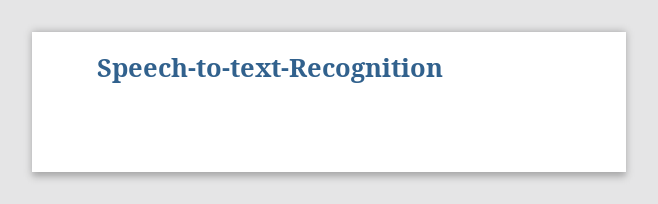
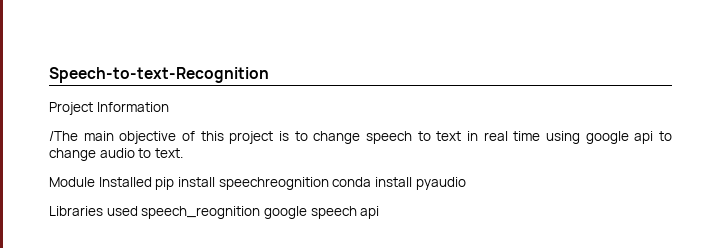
(443, 70) none -> [49,102,169,115] [49,131,672,144] [49,148,183,161] [49,177,466,190] [49,206,380,219] // Project Information // /The main objective of this project is to change speech to text in real time using google api to change audio to text. // Module Installed pip install speechreognition conda install pyaudio // Libraries used speech_reognition google speech api

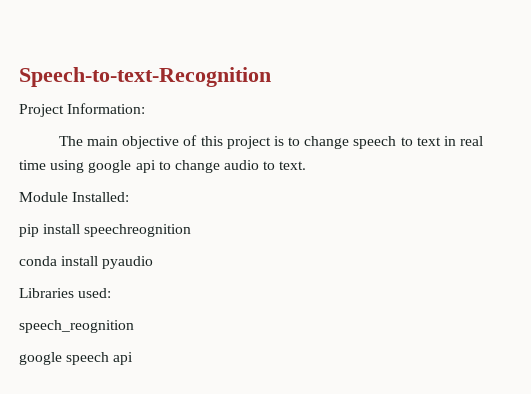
[96,102,169,112] [49,131,78,141] Information // /The -> [67,103,146,114] [58,136,83,146] Information: // The
[98,177,152,187] Installed -> [72,192,130,202] Installed: //
(329, 183) none -> (192, 230) //
[106,206,138,216] used -> [78,288,112,298] used: //
(261, 212) none -> (134, 326) //

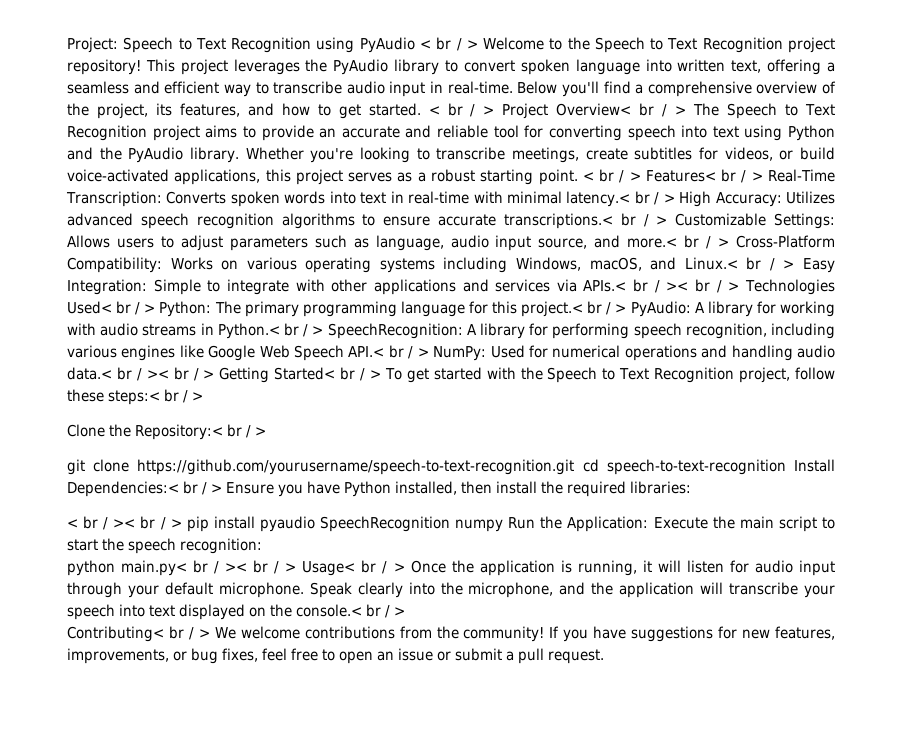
[19,67,271,87] [19,103,146,117] [58,135,484,149] [19,160,307,173] [19,192,130,202] [19,224,192,237] [19,256,154,269] [19,288,112,298] [19,320,134,333] [19,352,134,365] Speech-to-text-Recognition // Project Information: // The main objective of this project is to change speech to text in real time using google api to change audio to text. // Module Installed: // pip install speechreognition // conda install pyaudio // Libraries used: // speech_reognition // google speech api -> [67,37,836,53] [67,59,836,75] [67,81,836,97] [67,103,836,119] [67,125,835,141] [67,147,835,163] [67,169,836,185] [66,191,835,207] [67,213,836,229] [67,235,835,251] [67,257,835,273] [67,279,836,295] [67,301,835,317] [67,323,835,339] [67,345,835,361] [67,367,836,383] [67,389,203,405] [67,424,266,440] [67,459,836,475] [67,481,691,497] [67,516,835,532] [67,538,262,554] [67,560,835,576] [67,582,836,598] [67,604,405,620] [67,626,835,642] [67,648,604,664] Project: Speech to Text Recognition using PyAudio < br / > Welcome to the Speech to Text Recognition project repository! This project leverages the PyAudio library to convert spoken language into written text, offering a seamless and efficient way to transcribe audio input in real-time. Below you'll find a comprehensive overview of the project, its features, and how to get started. < br / > Project Overview< br / > The Speech to Text Recognition project aims to provide an accurate and reliable tool for converting speech into text using Python and the PyAudio library. Whether you're looking to transcribe meetings, create subtitles for videos, or build voice-activated applications, this project serves as a robust starting point. < br / > Features< br / > Real-Time Transcription: Converts spoken words into text in real-time with minimal latency.< br / > High Accuracy: Utilizes advanced speech recognition algorithms to ensure accurate transcriptions.< br / > Customizable Settings: Allows users to adjust parameters such as language, audio input source, and more.< br / > Cross-Platform Compatibility: Works on various operating systems including Windows, macOS, and Linux.< br / > Easy Integration: Simple to integrate with other applications and services via APIs.< br / >< br / > Technologies Used< br / > Python: The primary programming language for this project.< br / > PyAudio: A library for working with audio streams in Python.< br / > SpeechRecognition: A library for performing speech recognition, including various engines like Google Web Speech API.< br / > NumPy: Used for numerical operations and handling audio data.< br / >< br / > Getting Started< br / > To get started with the Speech to Text Recognition project, follow these steps:< br / > // Clone the Repository:< br / > // git clone https://github.com/yourusername/speech-to-text-recognition.git cd speech-to-text-recognition Install Dependencies:< br / > Ensure you have Python installed, then install the required libraries: // < br / >< br / > pip install pyaudio SpeechRecognition numpy Run the Application: Execute the main script to start the speech recognition: // python main.py< br / >< br / > Usage< br / > Once the application is running, it will listen for audio input through your default microphone. Speak clearly into the microphone, and the application will transcribe your speech into text displayed on the console.< br / > // Contributing< br / > We welcome contributions from the community! If you have suggestions for new features, improvements, or bug fixes, feel free to open an issue or submit a pull request.

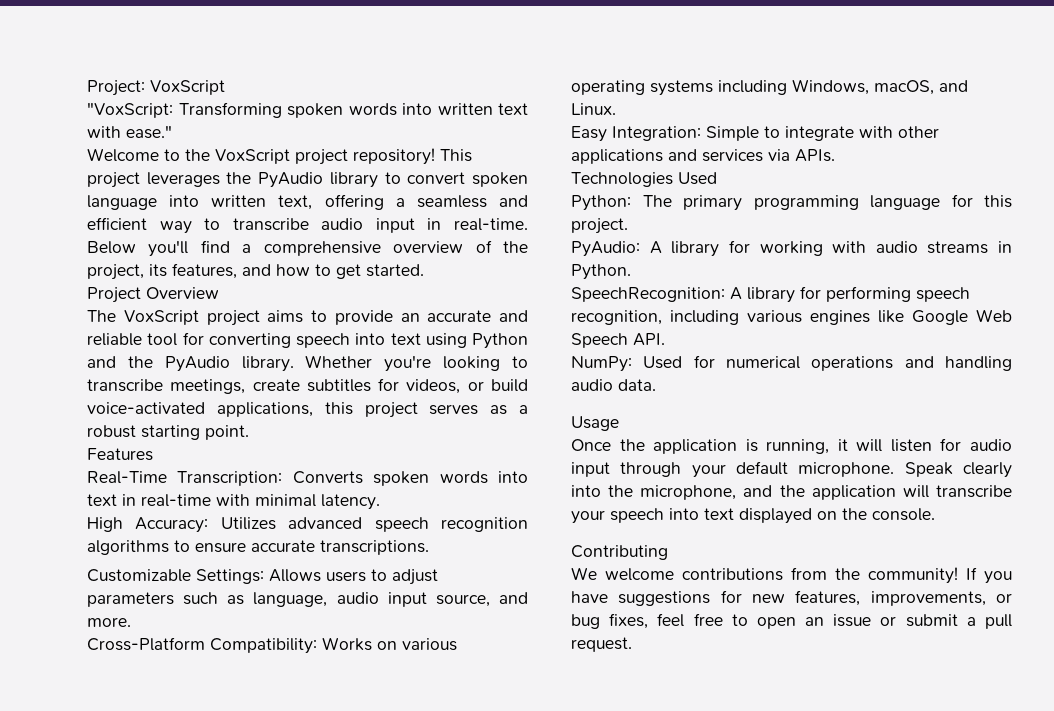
[123,37,783,53] Speech to Text Recognition using PyAudio < br / > Welcome to the Speech to Text Recognition -> [150,80,225,95] [87,102,528,118] [87,125,172,139] [87,148,290,164] VoxScript // "VoxScript: Transforming spoken words into written text with ease." // Welcome to the VoxScript
[428,103,836,119] [67,125,147,141] < br / > Project Overview< br / > The Speech to Text Recognition -> [87,287,219,303] [87,310,199,325] // Project Overview // The VoxScript
[582,169,763,183] < br / > Features< br / > -> [87,448,153,461] // Features //
[566,191,675,207] latency.< br / > -> [321,494,380,510] latency. //
[503,213,668,229] transcriptions.< br / > -> [320,540,429,555] transcriptions. //
[627,235,730,249] more.< br / > -> [87,617,131,627] more. //
[684,257,795,271] Linux.< br / > -> [571,103,616,115] Linux. //
[583,279,836,295] [67,301,156,315] APIs.< br / >< br / > Technologies Used< br / > -> [795,149,835,162] [571,172,717,187] APIs. // Technologies Used //
[521,301,627,317] project.< br / > -> [571,218,628,234] project. //
[217,323,324,339] Python.< br / > -> [571,264,631,280] Python. //
[348,345,429,359] API.< br / > -> [633,333,665,346] API. //
[67,367,836,383] [67,389,203,405] [67,424,266,440] [67,459,836,475] [67,481,691,497] [67,516,835,532] [67,538,262,554] [67,560,405,576] data.< br / >< br / > Getting Started< br / > To get started with the Speech to Text Recognition project, follow these steps:< br / > // Clone the Repository:< br / > // git clone https://github.com/yourusername/speech-to-text-recognition.git cd speech-to-text-recognition Install Dependencies:< br / > Ensure you have Python installed, then install the required libraries: // < br / >< br / > pip install pyaudio SpeechRecognition numpy Run the Application: Execute the main script to start the speech recognition: // python main.py< br / >< br / > Usage< br / > -> [618,379,656,391] [571,416,619,431] data. // Usage //
[296,604,405,618] [67,626,210,642] console.< br / > // Contributing< br / > -> [872,508,935,521] [571,545,668,560] console. // Contributing //

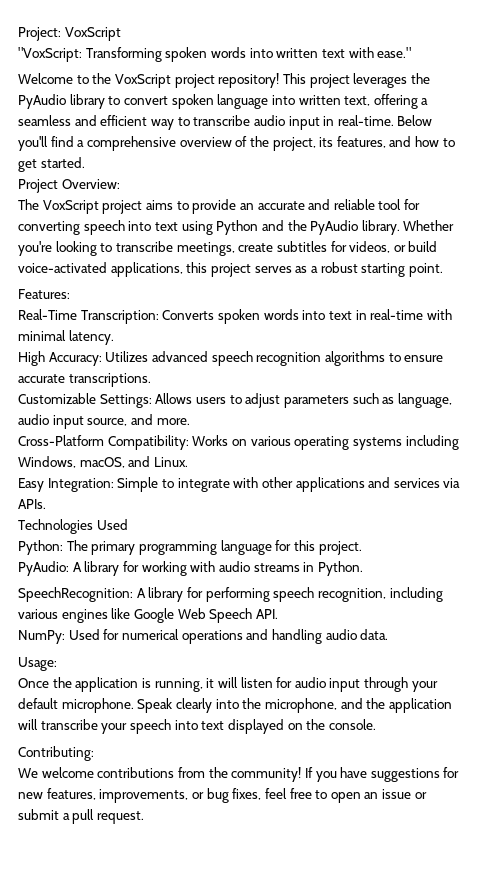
[146,287,219,299] Overview -> [61,179,120,189] Overview:
[87,448,153,461] Features -> [18,289,70,299] Features:
[571,416,619,431] Usage -> [18,657,57,671] Usage:
[571,545,668,560] Contributing -> [18,746,94,761] Contributing:

